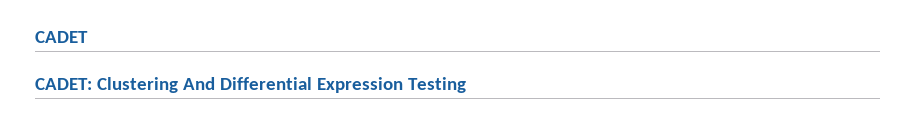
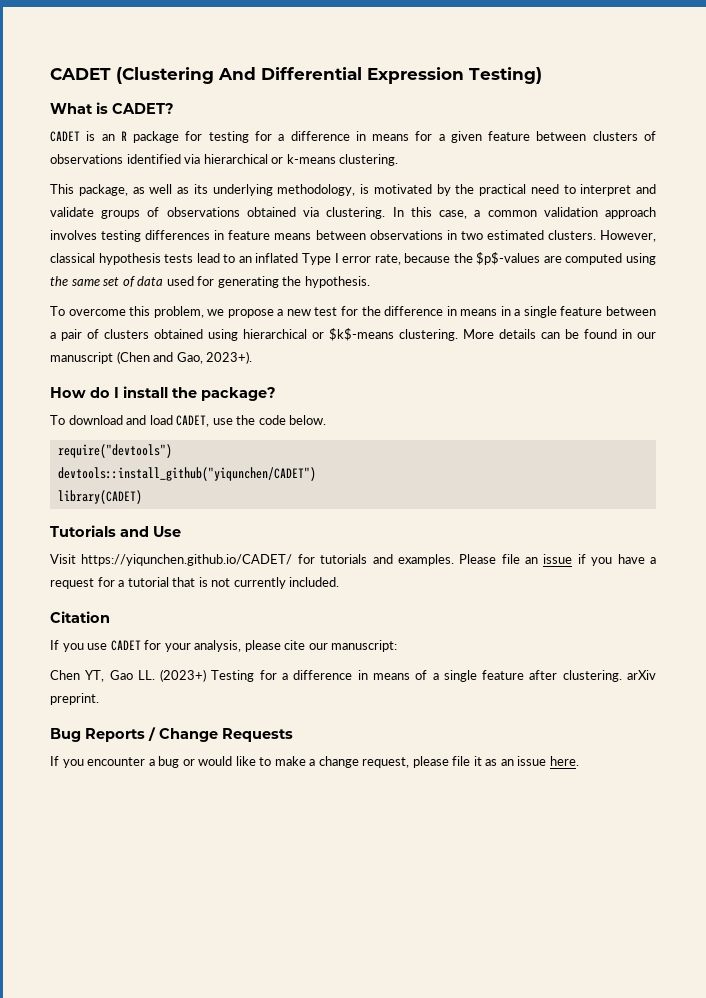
[35,31,88,43] [35,77,178,93] CADET // CADET: Clustering -> [50,67,214,84] CADET (Clustering
[407,77,466,93] Testing -> [469,67,542,84] [50,102,174,114] [50,131,656,143] [50,154,399,166] [50,184,656,196] [50,207,656,219] [50,230,656,242] [50,252,656,265] [50,276,370,288] [50,306,656,318] [50,328,656,341] [50,351,253,364] [50,386,276,401] [50,415,327,427] [57,444,172,458] [57,467,316,481] [57,490,142,504] [50,525,181,537] [50,554,656,566] [50,577,340,589] [50,611,110,623] [50,640,398,652] [50,669,657,682] [50,693,99,705] [50,727,293,742] [50,756,579,768] Testing) // What is CADET? // CADET is an R package for testing for a difference in means for a given feature between clusters of observations identified via hierarchical or k-means clustering. // This package, as well as its underlying methodology, is motivated by the practical need to interpret and validate groups of observations obtained via clustering. In this case, a common validation approach involves testing differences in feature means between observations in two estimated clusters. However, classical hypothesis tests lead to an inflated Type I error rate, because the $p$-values are computed using the same set of data used for generating the hypothesis. // To overcome this problem, we propose a new test for the difference in means in a single feature between a pair of clusters obtained using hierarchical or $k$-means clustering. More details can be found in our manuscript (Chen and Gao, 2023+). // How do I install the package? // To download and load CADET, use the code below. // require("devtools") // devtools::install_github("yiqunchen/CADET") // library(CADET) // Tutorials and Use // Visit https://yiqunchen.github.io/CADET/ for tutorials and examples. Please file an issue if you have a request for a tutorial that is not currently included. // Citation // If you use CADET for your analysis, please cite our manuscript: // Chen YT, Gao LL. (2023+) Testing for a difference in means of a single feature after clustering. arXiv preprint. // Bug Reports / Change Requests // If you encounter a bug or would like to make a change request, please file it as an issue here.

